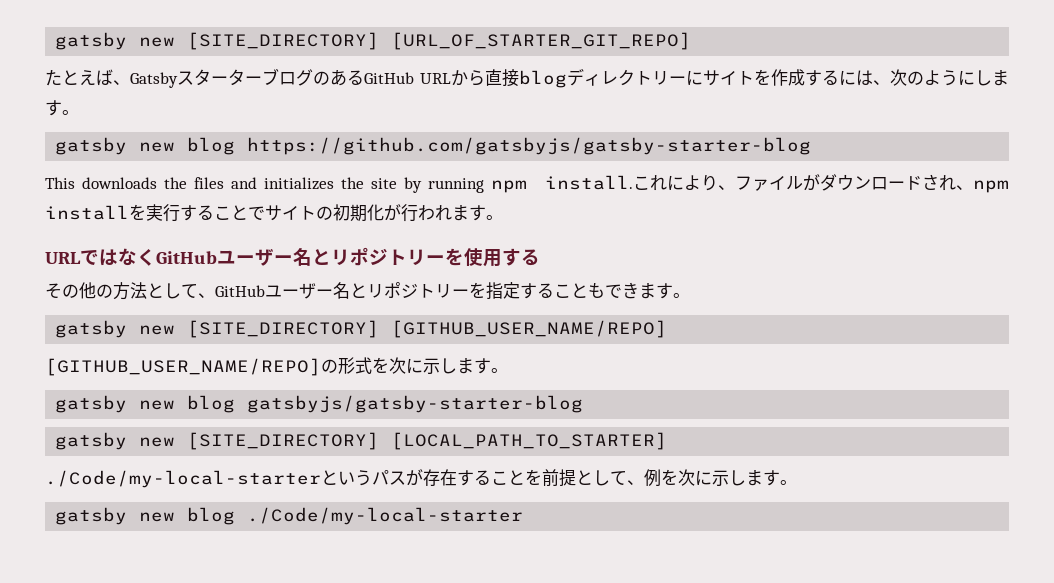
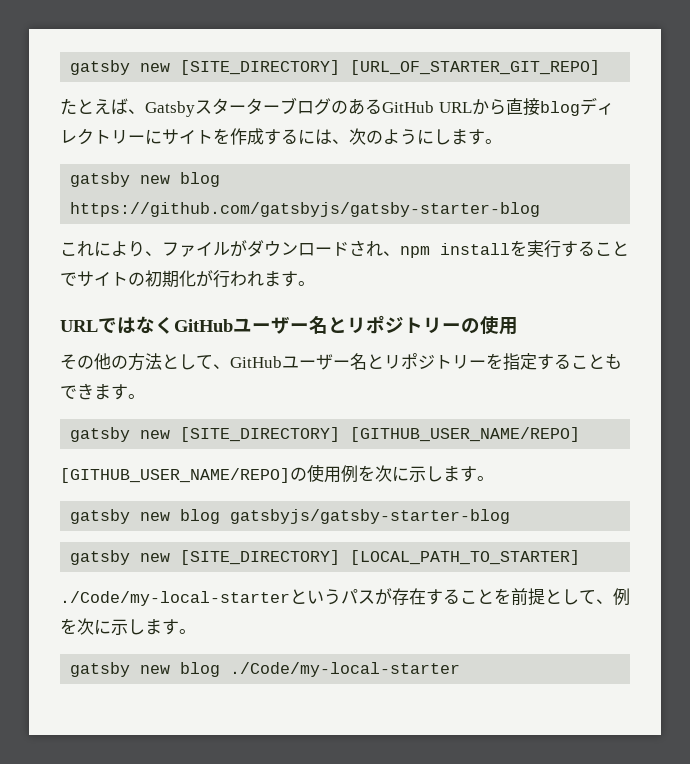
[45,175,633,193] This downloads the files and initializes the site by running npm install. -> (541, 209) none
[445,248,540,267] を使用する -> [461,316,518,335] の使用
[338,357,372,374] 形式 -> [307,464,358,483] 使用例

